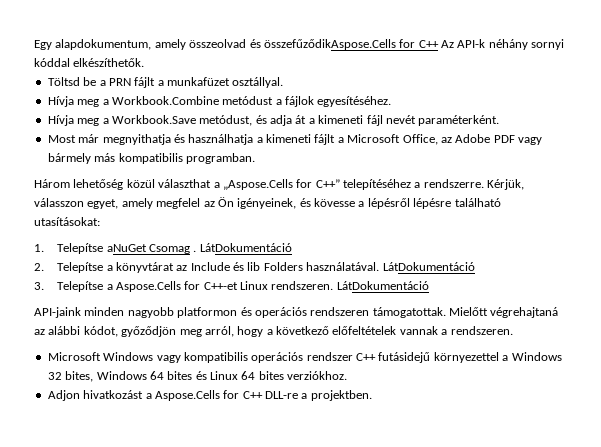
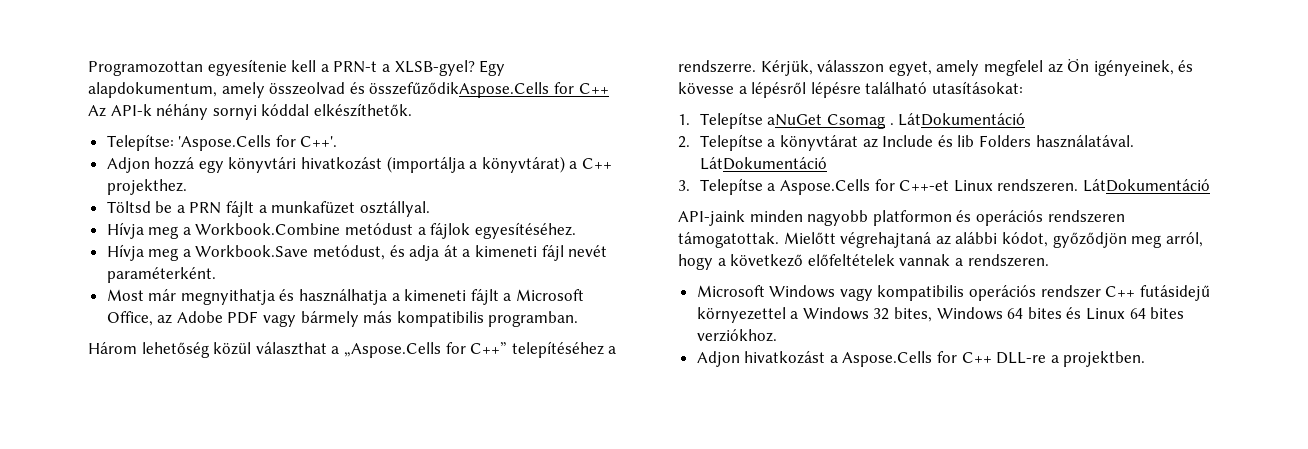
(34, 45) none -> [88,59,475,76] Programozottan egyesítenie kell a PRN-t a XLSB-gyel?
(145, 62) none -> [106,134,338,151] [106,156,613,173] [106,179,187,195] // Telepítse: 'Aspose.Cells for C++'. // Adjon hozzá egy könyvtári hivatkozást (importálja a könyvtárat) a C++ projekthez.

